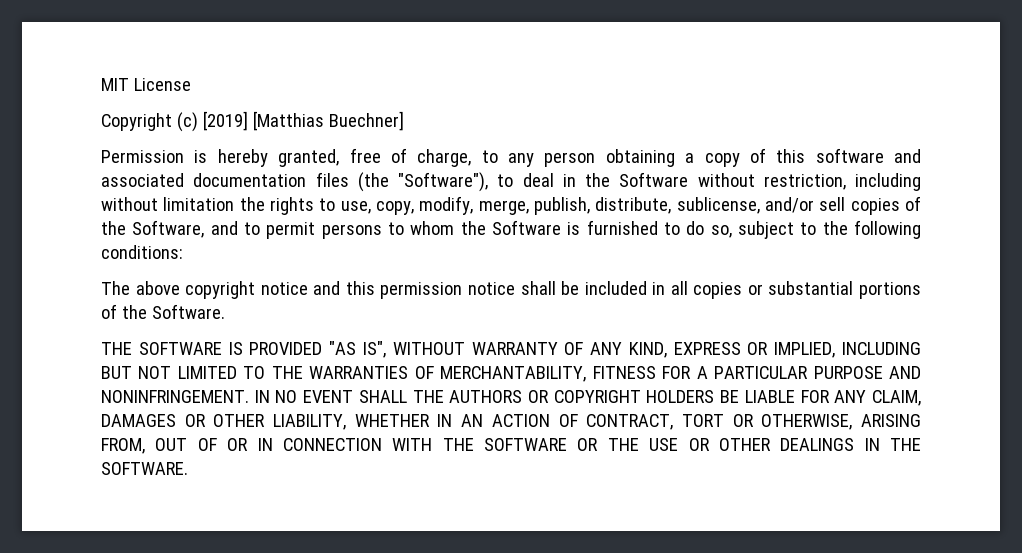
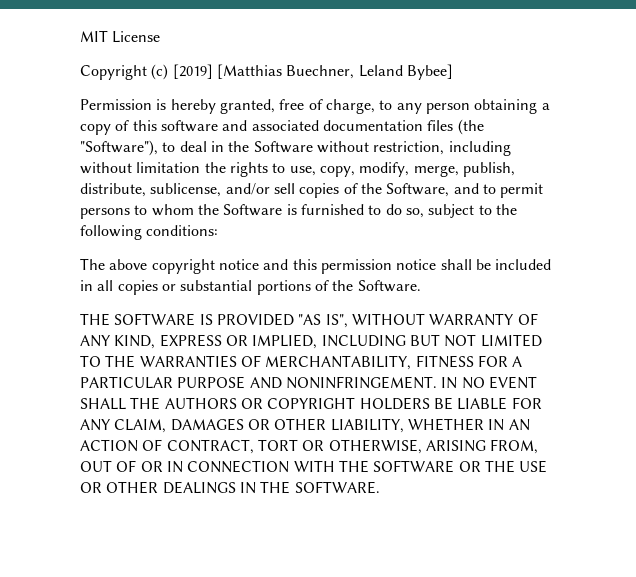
[328,111,404,131] Buechner] -> [286,64,453,80] Buechner, Leland Bybee]

